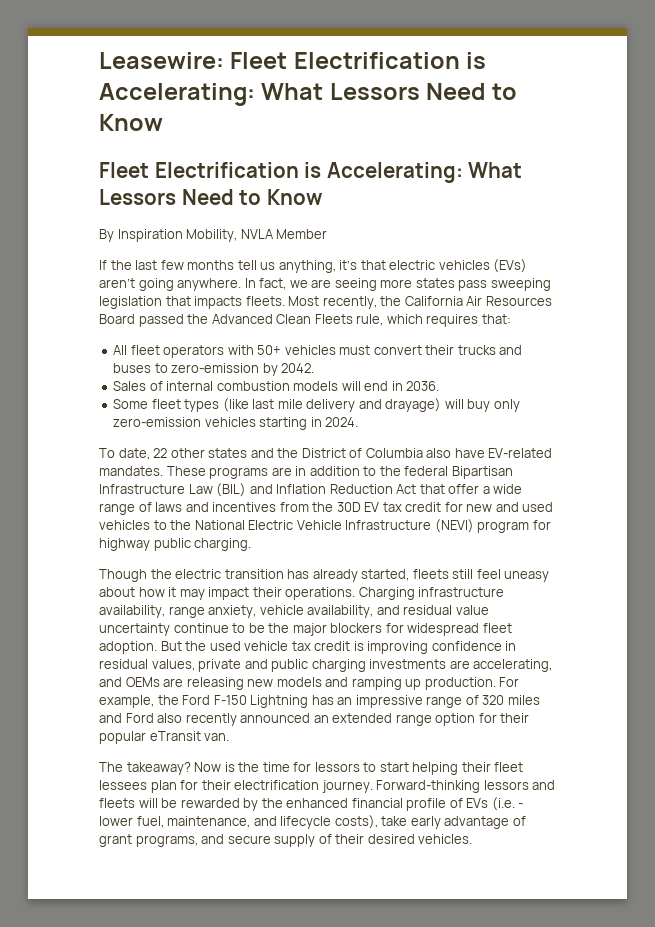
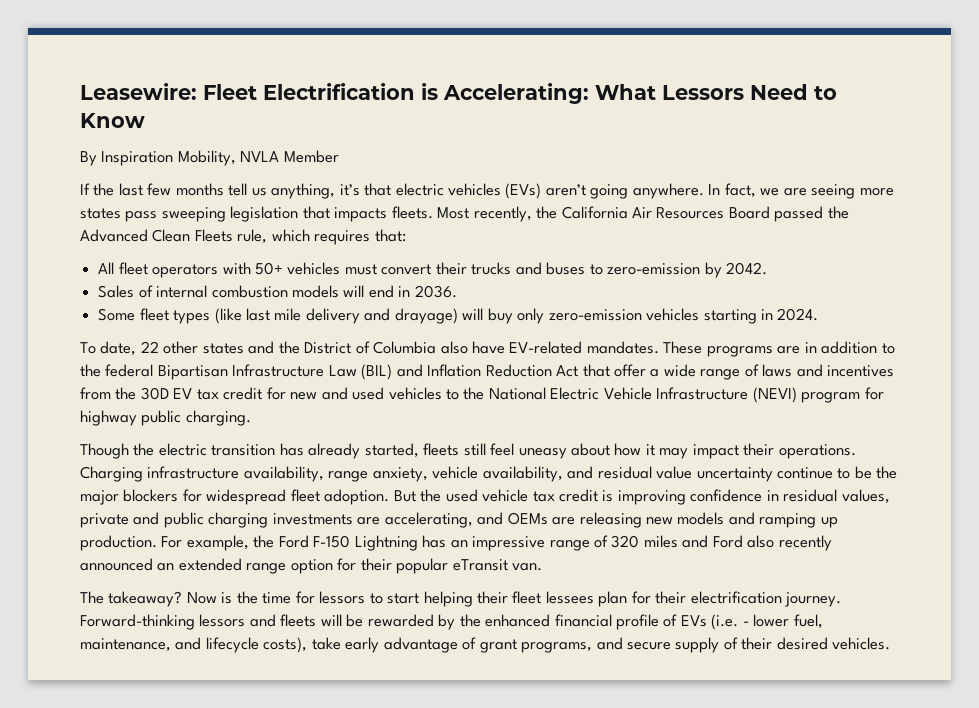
[99,162,523,183] [99,189,323,205] // Fleet Electrification is Accelerating: What Lessors Need to Know -> (145, 120) none

